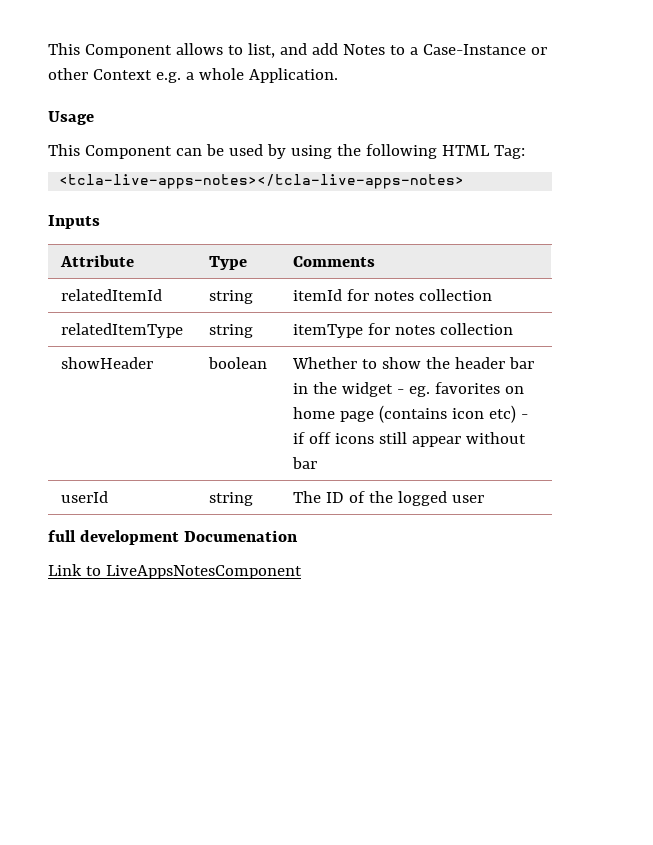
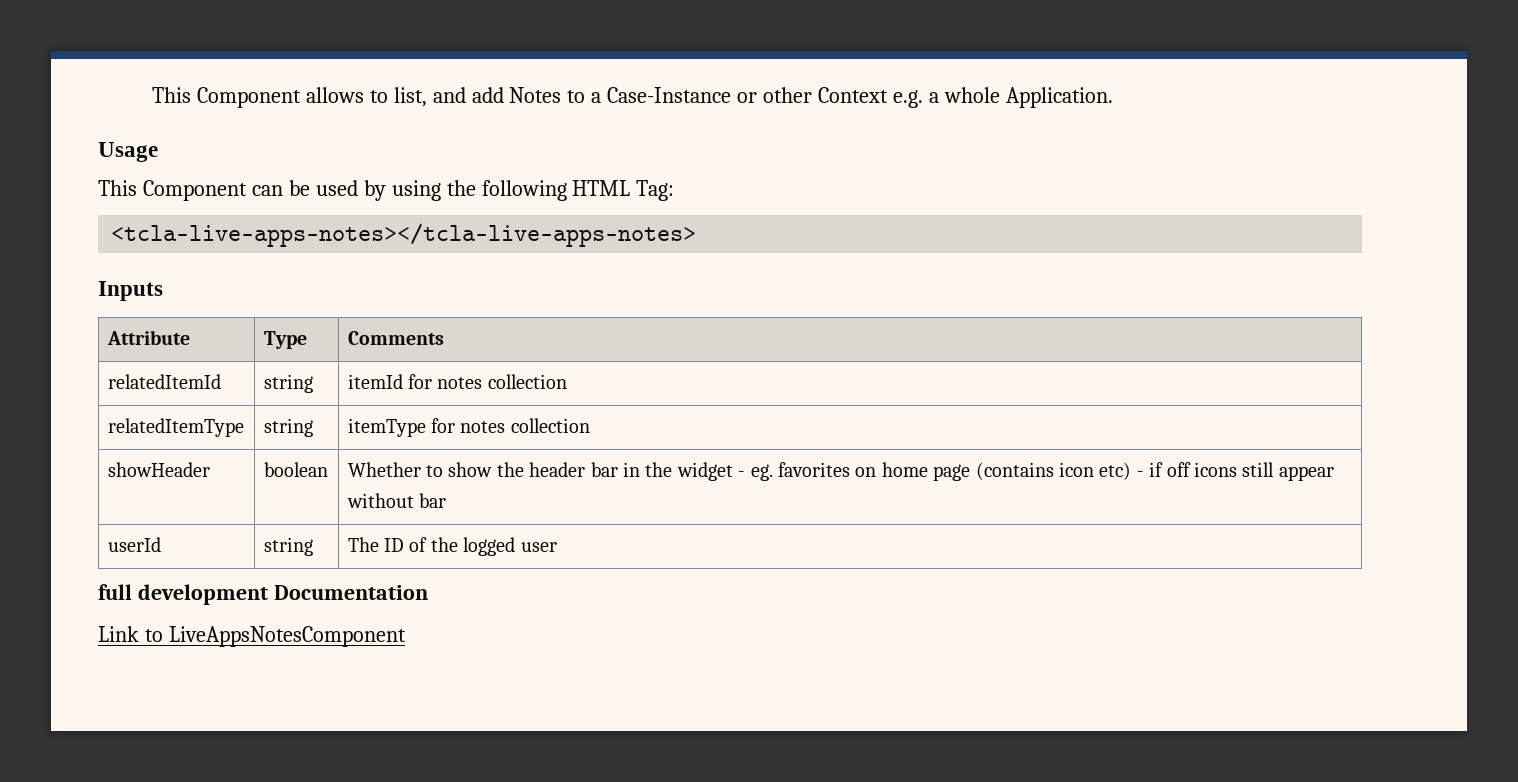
[183,530,298,542] Documenation -> [273,585,428,600] Documentation

